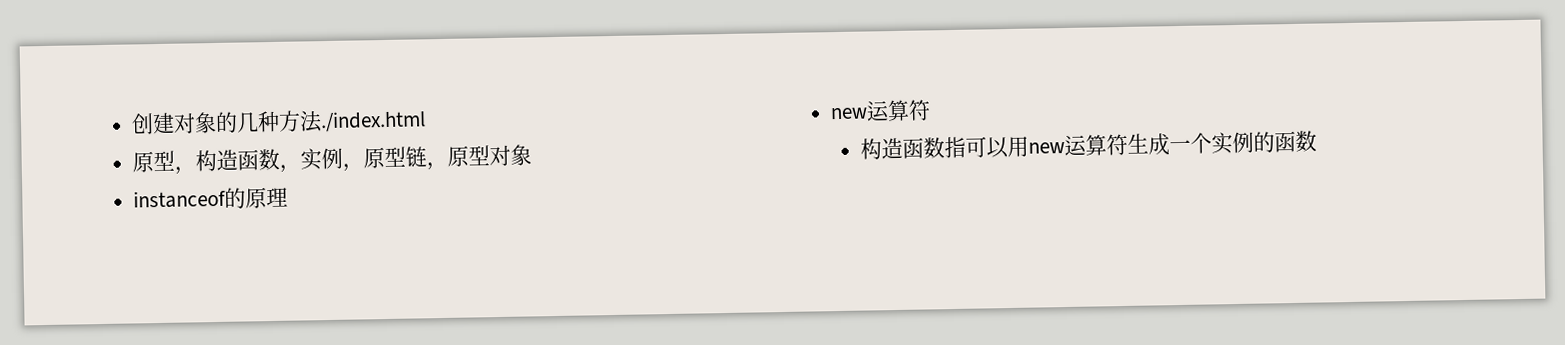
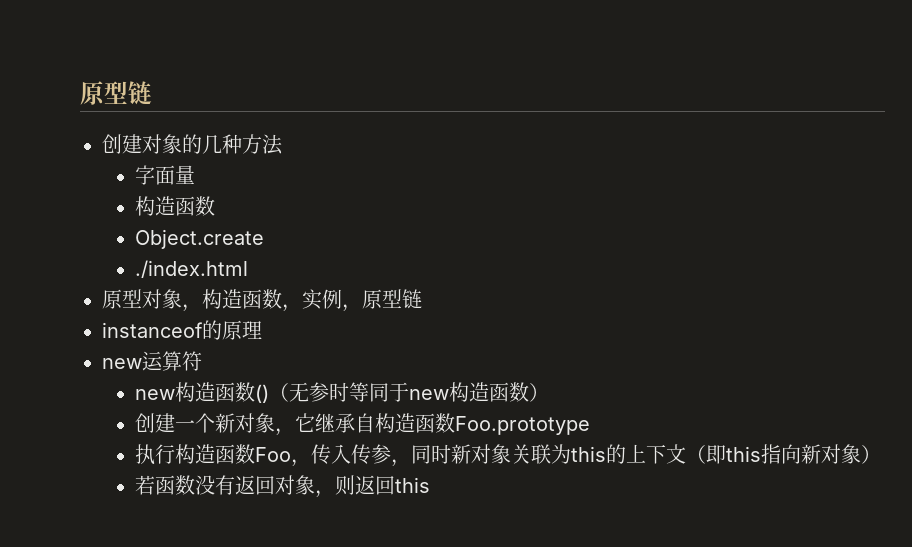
(131, 124) none -> [80,81,152,105] 原型链 //
(324, 121) none -> [135,165,196,185] [135,196,216,216] [135,229,265,249] // 字面量 // 构造函数 // Object.create //
(176, 161) none -> [142,289,182,309] 对象
[426,144,533,171] ，原型对象 -> (422, 299) none
[859,130,1317,160] 构造函数指可以用new运算符生成一个实例的函数 -> [135,382,550,403] [135,413,591,436] [135,444,882,467] [135,475,431,498] new构造函数()（无参时等同于new构造函数） // 创建一个新对象，它继承自构造函数Foo.prototype // 执行构造函数Foo，传入传参，同时新对象关联为this的上下文（即this指向新对象） // 若函数没有返回对象，则返回this

